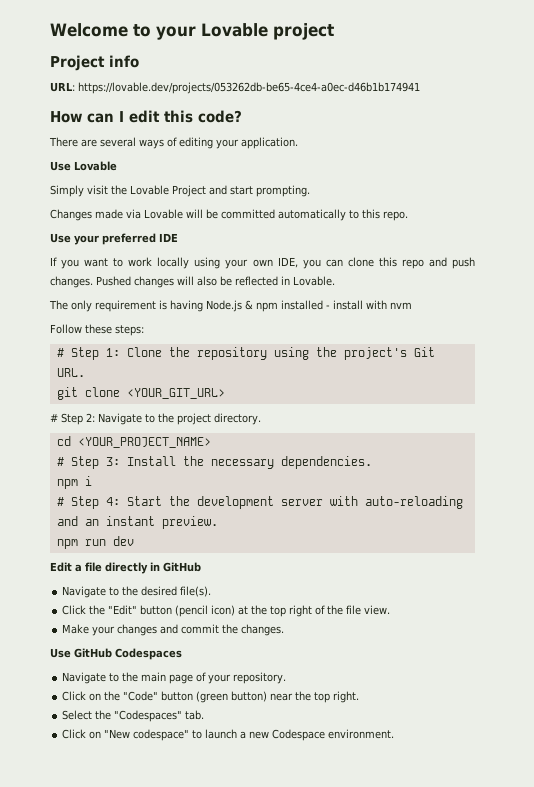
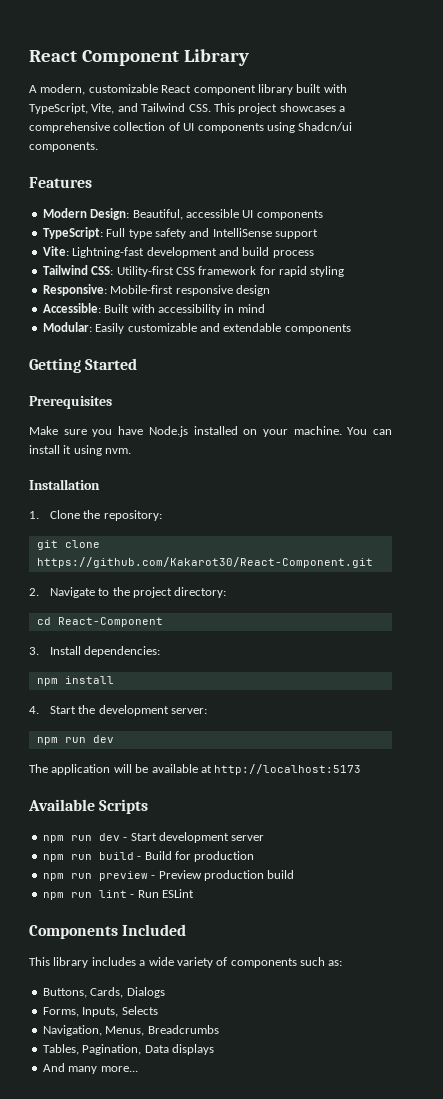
[50,23,334,40] [50,55,139,71] [50,82,420,94] [50,110,242,123] [49,137,298,149] [50,161,117,171] [50,185,310,197] [50,209,408,221] [50,233,178,245] [50,257,475,269] [50,276,335,288] [49,300,412,312] [50,324,144,336] [56,347,435,360] [56,368,85,377] [56,387,225,400] [50,413,95,425] Welcome to your Lovable project // Project info // URL: https://lovable.dev/projects/053262db-be65-4ce4-a0ec-d46b1b174941 // How can I edit this code? // There are several ways of editing your application. // Use Lovable // Simply visit the Lovable Project and start prompting. // Changes made via Lovable will be committed automatically to this repo. // Use your preferred IDE // If you want to work locally using your own IDE, you can clone this repo and push changes. Pushed changes will also be reflected in Lovable. // The only requirement is having Node.js & npm installed - install with nvm // Follow these steps: // # Step 1: Clone the repository using the project's Git URL. // git clone <YOUR_GIT_URL> // # Step 2: -> [29,49,249,66] [29,84,347,95] [29,103,345,114] [29,122,353,133] [29,142,98,152] [29,177,92,188] [42,208,323,220] [42,227,318,239] [42,246,314,258] [42,265,345,277] [42,284,270,296] [42,303,265,315] [42,322,351,334] [29,358,138,373] [29,396,112,409] [29,426,392,437] [29,445,132,456] [29,479,100,490] [29,510,162,521] [36,540,100,550] [36,557,373,568] [29,588,39,596] React Component Library // A modern, customizable React component library built with TypeScript, Vite, and Tailwind CSS. This project showcases a comprehensive collection of UI components using Shadcn/ui components. // Features // Modern Design: Beautiful, accessible UI components // TypeScript: Full type safety and IntelliSense support // Vite: Lightning-fast development and build process // Tailwind CSS: Utility-first CSS framework for rapid styling // Responsive: Mobile-first responsive design // Accessible: Built with accessibility in mind // Modular: Easily customizable and extendable components // Getting Started // Prerequisites // Make sure you have Node.js installed on your machine. You can install it using nvm. // Installation // 1. Clone the repository: // git clone https://github.com/Kakarot30/React-Component.git // 2.
[214,413,261,425] directory. -> [174,587,227,598] directory:
[77,437,211,448] [56,456,372,469] [56,476,92,489] [56,496,463,509] [56,516,218,529] [56,536,134,549] [50,562,201,574] [62,586,212,598] [62,605,391,617] [62,624,285,636] [50,648,182,660] [62,672,287,684] [62,691,360,703] [62,710,205,722] [62,729,395,741] <YOUR_PROJECT_NAME> // # Step 3: Install the necessary dependencies. // npm i // # Step 4: Start the development server with auto-reloading and an instant preview. // npm run dev // Edit a file directly in GitHub // Navigate to the desired file(s). // Click the "Edit" button (pencil icon) at the top right of the file view. // Make your changes and commit the changes. // Use GitHub Codespaces // Navigate to the main page of your repository. // Click on the "Code" button (green button) near the top right. // Select the "Codespaces" tab. // Click on "New codespace" to launch a new Codespace environment. -> [57,617,163,627] [29,646,161,657] [36,676,114,686] [29,705,207,716] [36,735,114,745] [29,764,362,775] [28,799,149,814] [42,832,265,843] [42,851,255,862] [42,870,295,881] [42,889,194,900] [29,924,187,939] [29,957,343,968] [42,987,165,998] [42,1006,158,1017] [42,1025,219,1036] [42,1044,214,1055] [42,1063,138,1074] React-Component // 3. Install dependencies: // npm install // 4. Start the development server: // npm run dev // The application will be available at http://localhost:5173 // Available Scripts // npm run dev - Start development server // npm run build - Build for production // npm run preview - Preview production build // npm run lint - Run ESLint // Components Included // This library includes a wide variety of components such as: // Buttons, Cards, Dialogs // Forms, Inputs, Selects // Navigation, Menus, Breadcrumbs // Tables, Pagination, Data displays // And many more...

